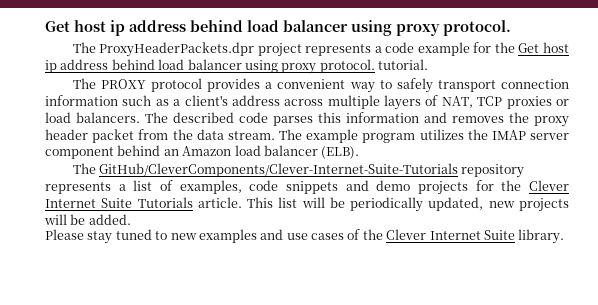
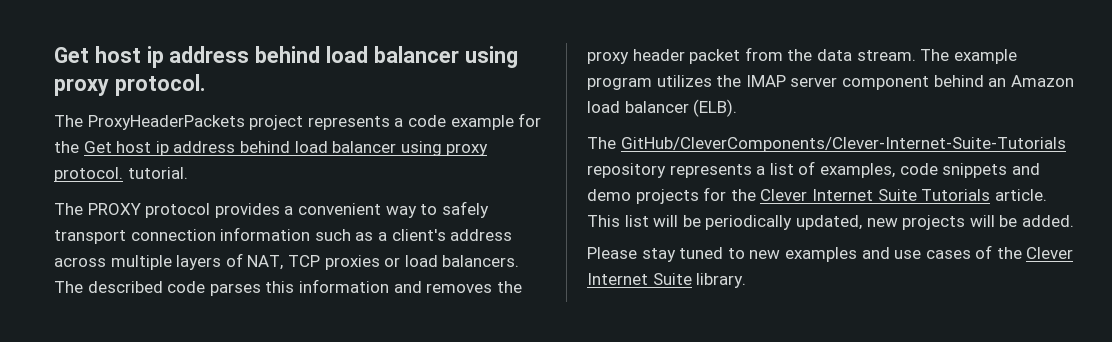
[99,42,255,57] ProxyHeaderPackets.dpr -> [87,115,245,130] ProxyHeaderPackets

